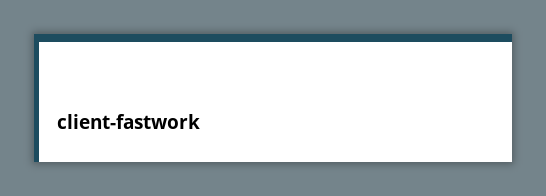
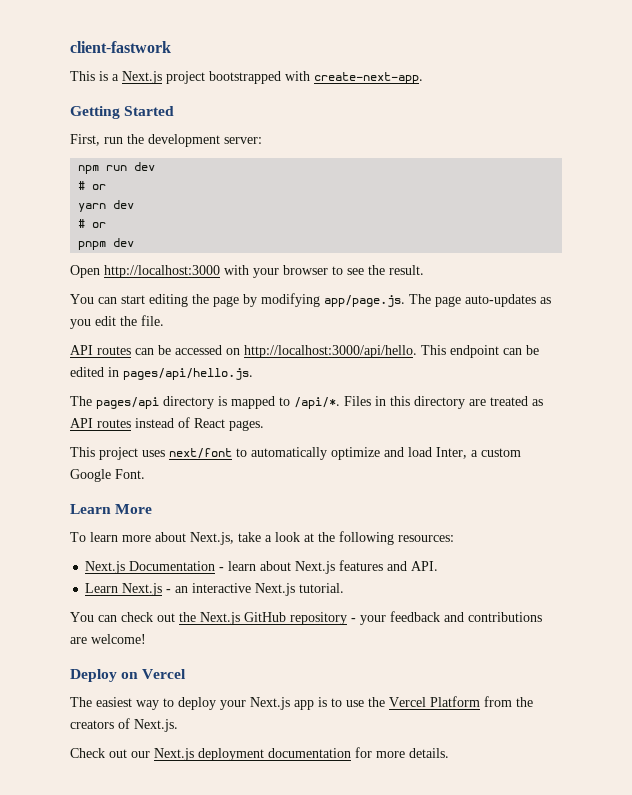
(200, 121) none -> [70,71,423,84] [70,106,175,119] [70,134,262,147] [78,162,156,174] [78,181,107,190] [78,200,135,212] [78,219,107,228] [78,238,135,250] [70,265,424,278] [70,293,551,307] [70,315,164,329] [70,345,539,358] [70,367,253,380] [70,396,543,409] [70,417,264,431] [70,447,521,460] [70,469,145,482] [70,504,153,514] [70,531,454,545] [85,560,439,574] [85,583,345,596] [70,611,542,625] [70,634,146,644] [70,669,187,682] [70,696,533,710] [70,718,178,732] [70,747,449,761] // This is a Next.js project bootstrapped with create-next-app. // Getting Started // First, run the development server: // npm run dev // # or // yarn dev // # or // pnpm dev // Open http://localhost:3000 with your browser to see the result. // You can start editing the page by modifying app/page.js. The page auto-updates as you edit the file. // API routes can be accessed on http://localhost:3000/api/hello. This endpoint can be edited in pages/api/hello.js. // The pages/api directory is mapped to /api/*. Files in this directory are treated as API routes instead of React pages. // This project uses next/font to automatically optimize and load Inter, a custom Google Font. // Learn More // To learn more about Next.js, take a look at the following resources: // Next.js Documentation - learn about Next.js features and API. // Learn Next.js - an interactive Next.js tutorial. // You can check out the Next.js GitHub repository - your feedback and contributions are welcome! // Deploy on Vercel // The easiest way to deploy your Next.js app is to use the Vercel Platform from the creators of Next.js. // Check out our Next.js deployment documentation for more details.

